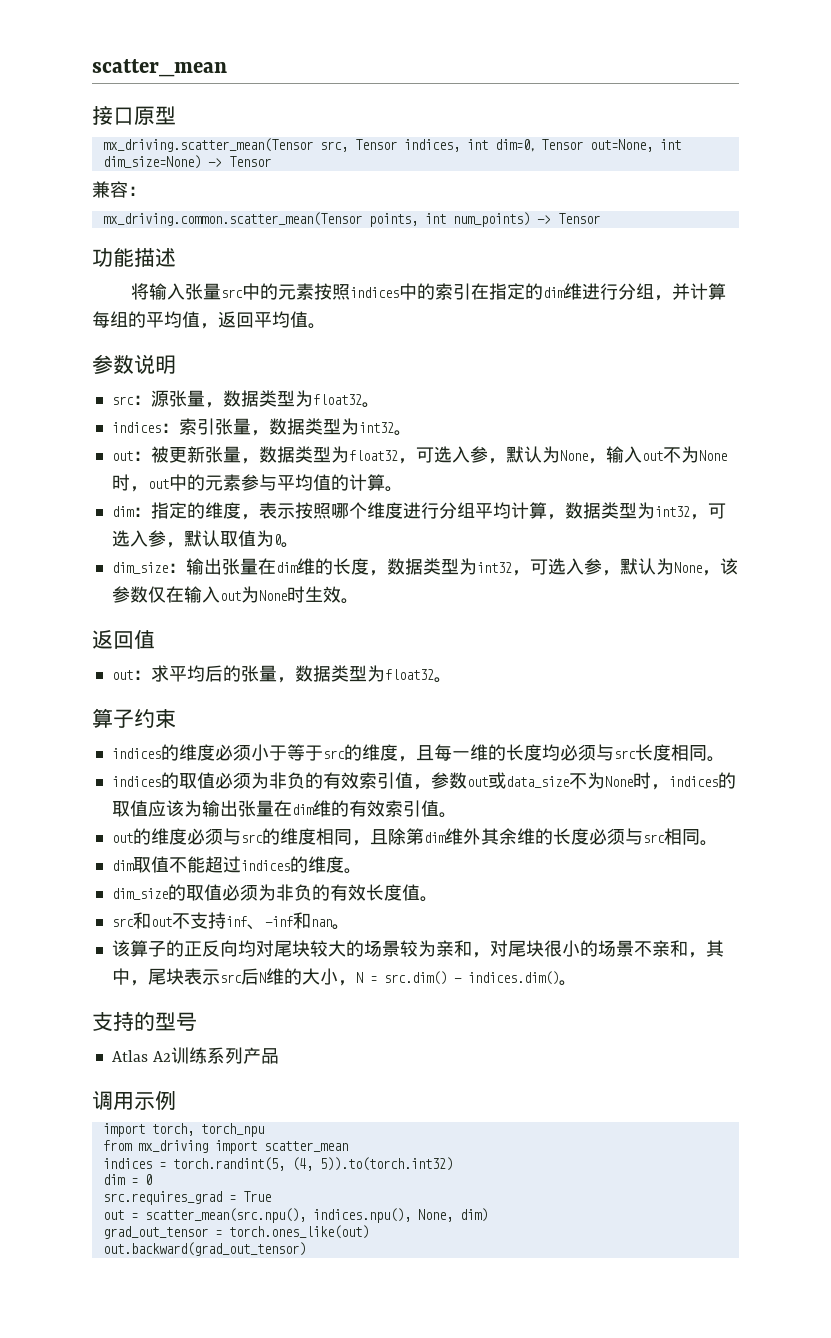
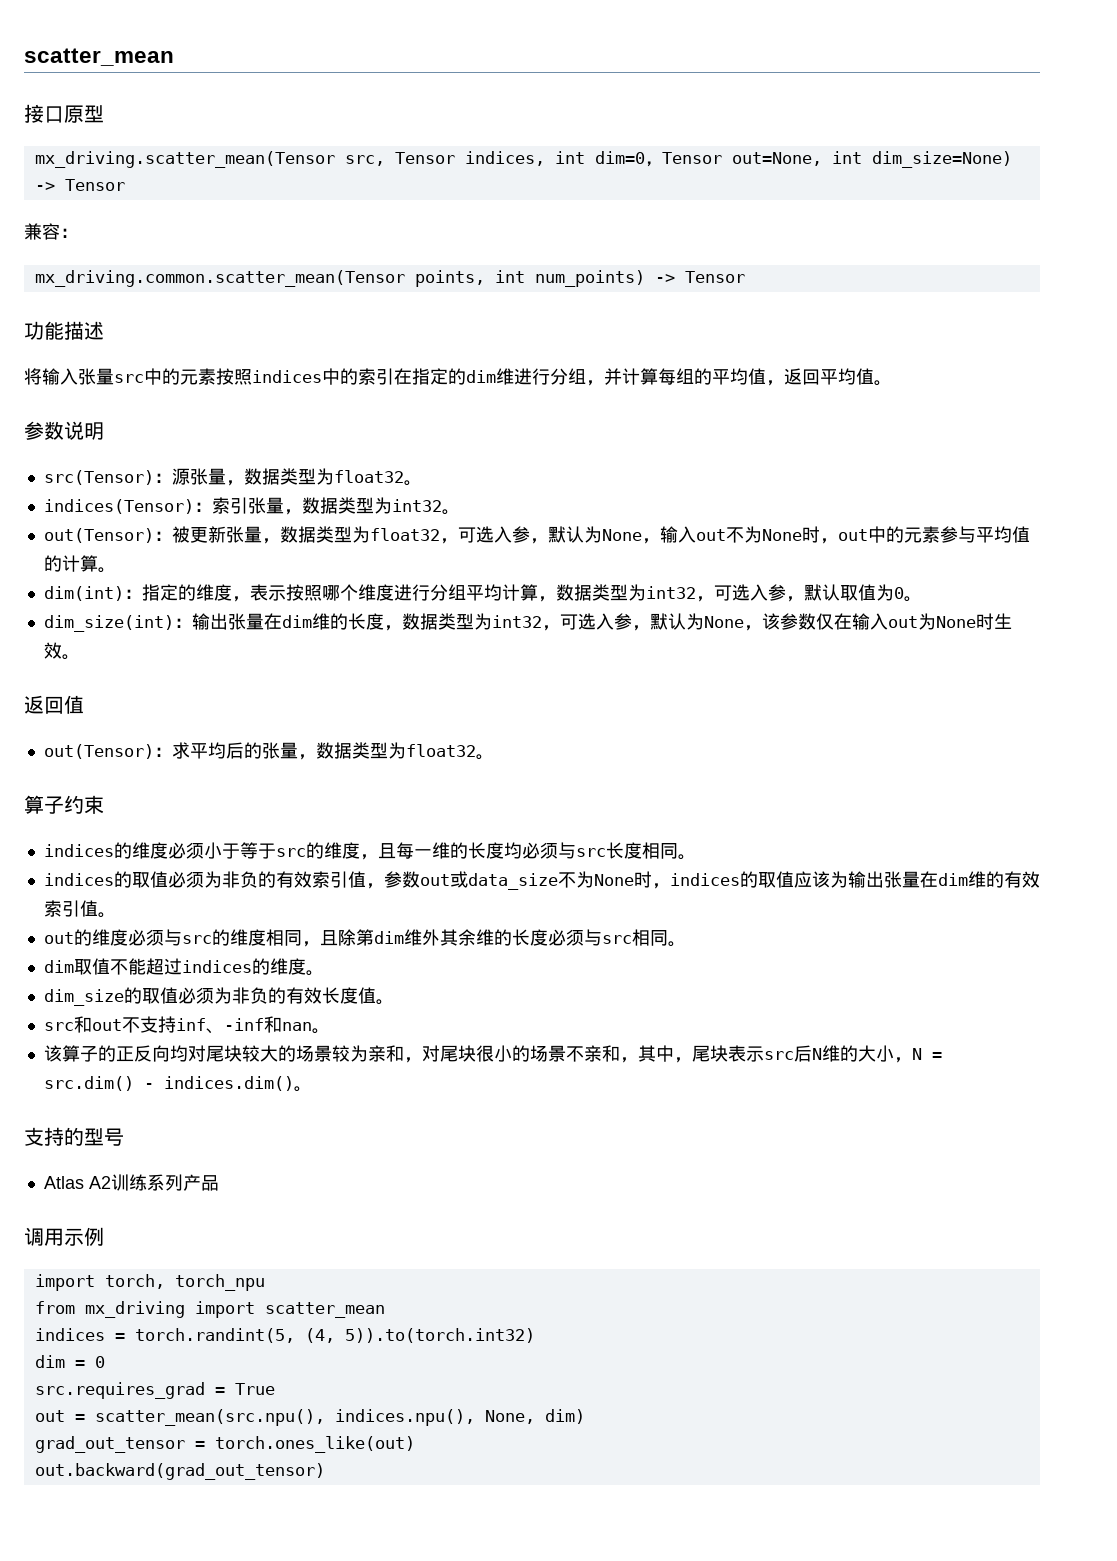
[111,396,134,405] src -> [43,470,154,485] src(Tensor)
[111,422,161,433] indices -> [43,499,194,514] indices(Tensor)
[111,451,133,461] out -> [43,528,154,543] out(Tensor)
[111,506,134,517] dim -> [43,586,124,601] dim(int)
[111,562,168,574] dim_size -> [43,615,174,632] dim_size(int)
[111,670,133,680] out -> [43,744,154,759] out(Tensor)

